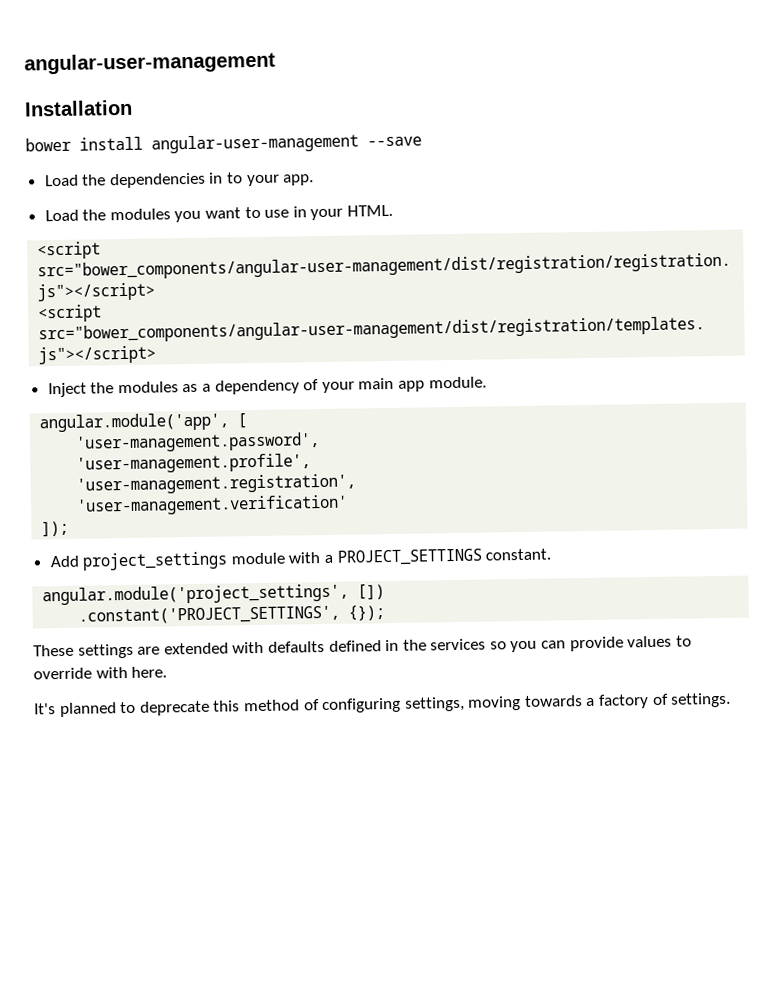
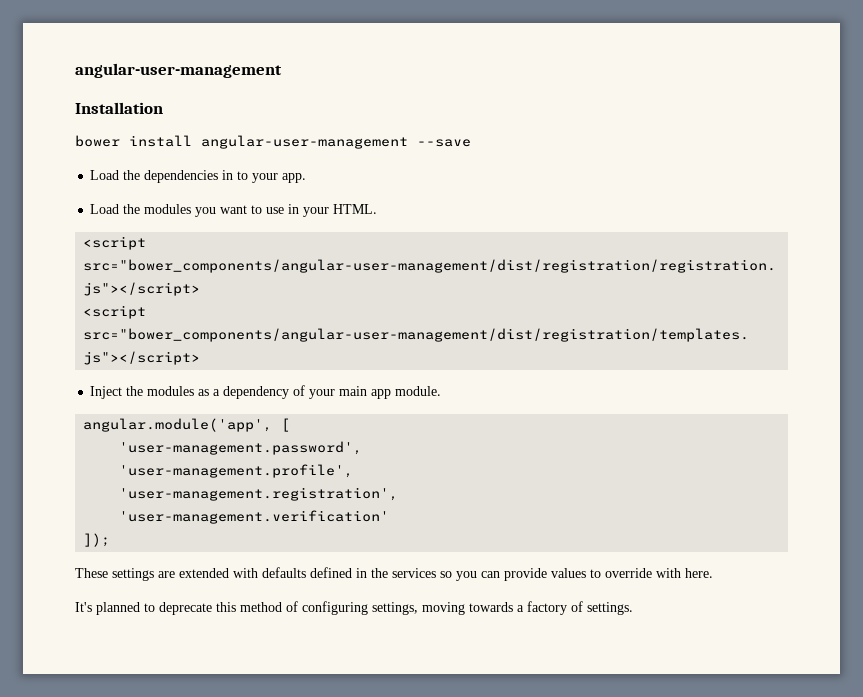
[49,548,552,571] [42,583,386,606] [78,605,386,625] // Add project_settings module with a PROJECT_SETTINGS constant. // angular.module('project_settings', []) // .constant('PROJECT_SETTINGS', {}); -> (111, 540) none

